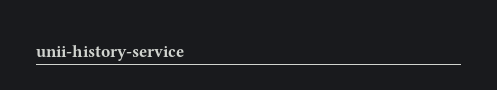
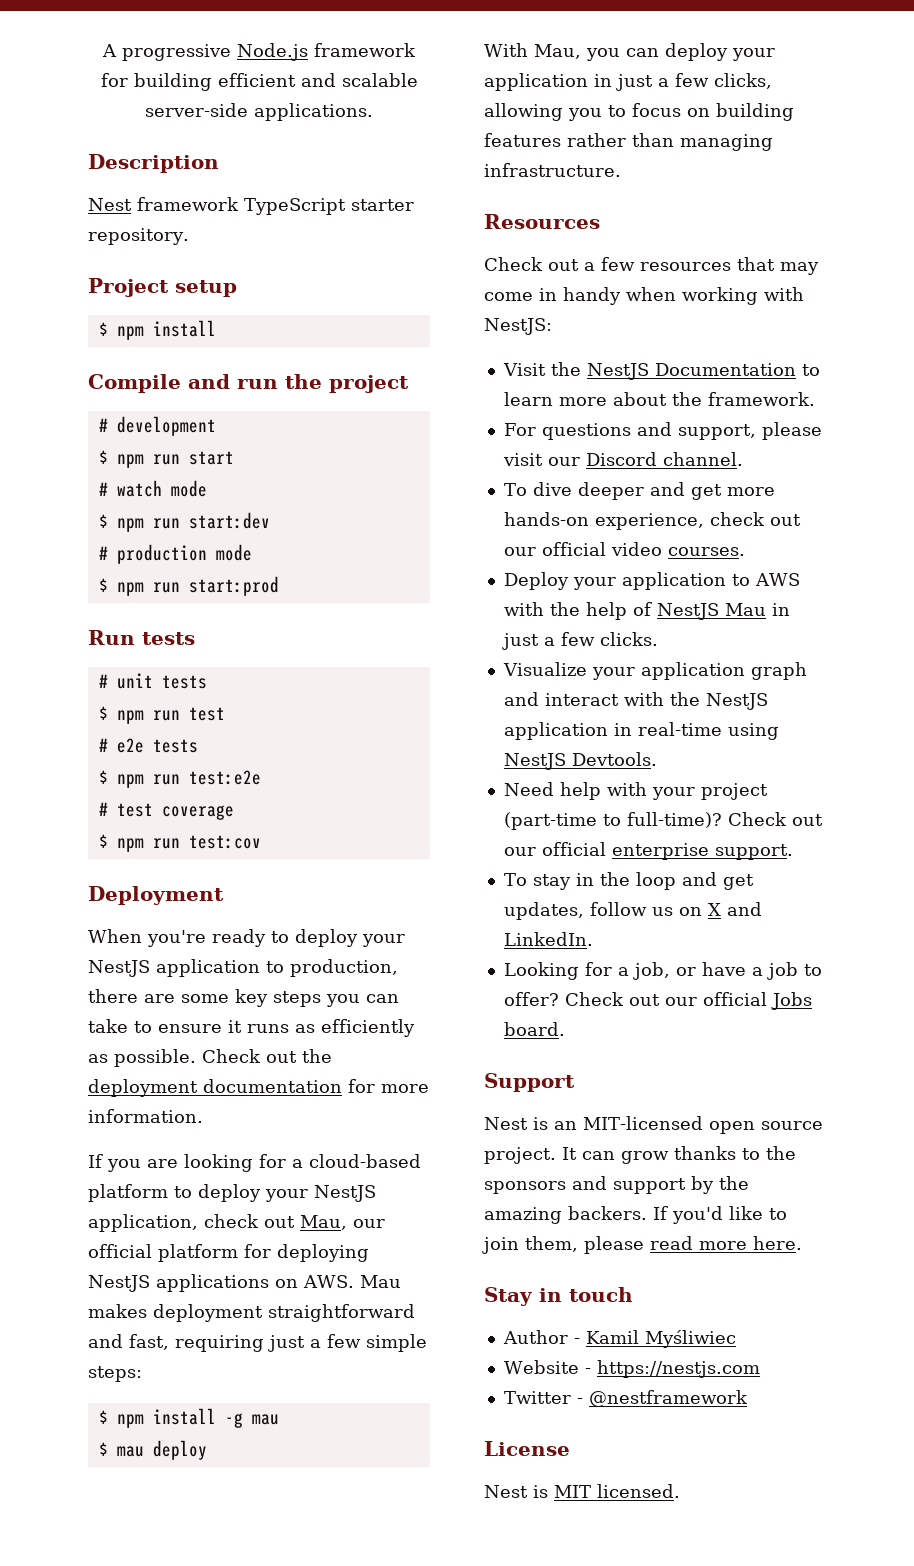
[36,45,184,61] unii-history-service -> [102,43,416,61] [100,73,418,91] [145,103,373,121] [88,154,219,173] [88,197,414,215] [88,228,189,245] [88,278,237,297] [98,320,216,340] [88,374,409,393] [98,416,216,436] [98,450,234,468] [98,480,207,497] [98,512,270,532] [98,544,252,564] [98,576,279,596] [88,630,195,645] [98,673,207,689] [98,706,225,724] [98,738,198,753] [98,770,261,788] [98,802,234,820] [98,834,261,852] [88,886,224,905] [88,929,405,947] [88,959,398,977] [88,989,399,1007] [88,1019,415,1037] [88,1049,332,1067] [88,1079,429,1097] [88,1109,203,1123] [88,1154,421,1172] [88,1184,376,1202] [88,1214,385,1232] [88,1244,369,1262] [88,1274,401,1292] [88,1304,415,1322] [88,1334,427,1352] [88,1366,142,1382] [98,1408,279,1428] [98,1440,207,1460] [484,43,775,61] [484,73,772,91] [484,103,794,121] [484,133,773,151] [484,163,621,177] [484,214,600,229] [484,257,819,275] [484,287,804,305] [484,318,552,335] [502,362,820,380] [503,392,815,406] [503,422,822,440] [502,452,743,466] [503,482,775,500] [503,512,801,530] [503,542,745,556] [503,572,800,590] [503,602,790,620] [501,632,658,650] [502,662,807,680] [503,692,768,710] [503,722,779,740] [503,752,657,770] [503,782,768,800] [503,812,823,830] [503,842,793,860] [503,872,754,890] [503,902,762,920] [503,932,593,946] [503,962,822,980] [503,992,812,1010] [503,1022,565,1036] [484,1073,575,1092] [484,1116,823,1134] [484,1146,796,1164] [484,1176,749,1194] [484,1206,787,1224] [482,1236,802,1254] [484,1287,633,1306] [502,1330,736,1348] [503,1360,760,1378] [503,1390,748,1407] [484,1441,570,1456] [484,1484,680,1498] A progressive Node.js framework for building efficient and scalable server-side applications. // Description // Nest framework TypeScript starter repository. // Project setup // $ npm install // Compile and run the project // # development // $ npm run start // # watch mode // $ npm run start:dev // # production mode // $ npm run start:prod // Run tests // # unit tests // $ npm run test // # e2e tests // $ npm run test:e2e // # test coverage // $ npm run test:cov // Deployment // When you're ready to deploy your NestJS application to production, there are some key steps you can take to ensure it runs as efficiently as possible. Check out the deployment documentation for more information. // If you are looking for a cloud-based platform to deploy your NestJS application, check out Mau, our official platform for deploying NestJS applications on AWS. Mau makes deployment straightforward and fast, requiring just a few simple steps: // $ npm install -g mau // $ mau deploy // With Mau, you can deploy your application in just a few clicks, allowing you to focus on building features rather than managing infrastructure. // Resources // Check out a few resources that may come in handy when working with NestJS: // Visit the NestJS Documentation to learn more about the framework. // For questions and support, please visit our Discord channel. // To dive deeper and get more hands-on experience, check out our official video courses. // Deploy your application to AWS with the help of NestJS Mau in just a few clicks. // Visualize your application graph and interact with the NestJS application in real-time using NestJS Devtools. // Need help with your project (part-time to full-time)? Check out our official enterprise support. // To stay in the loop and get updates, follow us on X and LinkedIn. // Looking for a job, or have a job to offer? Check out our official Jobs board. // Support // Nest is an MIT-licensed open source project. It can grow thanks to the sponsors and support by the amazing backers. If you'd like to join them, please read more here. // Stay in touch // Author - Kamil Myśliwiec // Website - https://nestjs.com // Twitter - @nestframework // License // Nest is MIT licensed.

